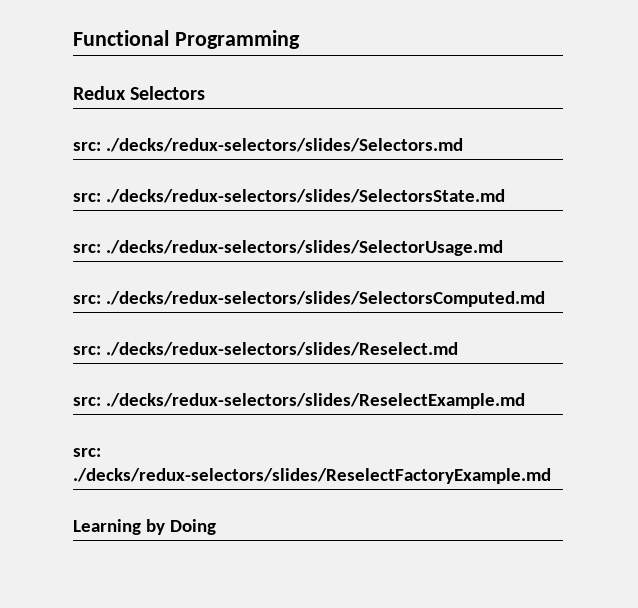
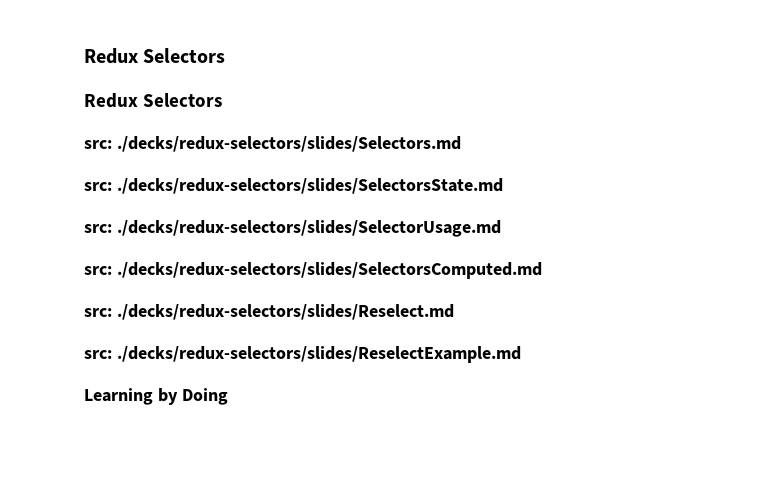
[73,30,300,49] Functional Programming -> [84,48,226,64] Redux Selectors
[73,448,101,457] [73,468,551,484] // src: ./decks/redux-selectors/slides/ReselectFactoryExample.md -> (521, 354) none

